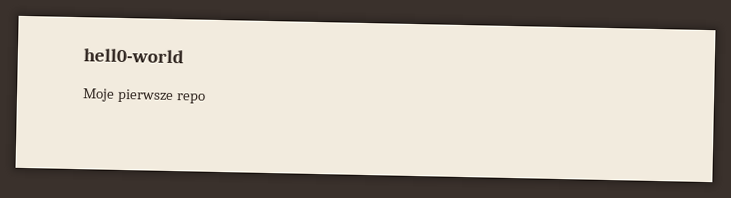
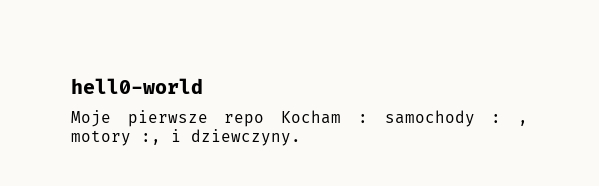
(206, 98) none -> [281,110,528,127] [71,129,301,146] Kocham : samochody : , motory :, i dziewczyny.

